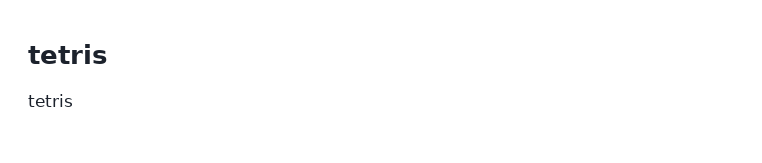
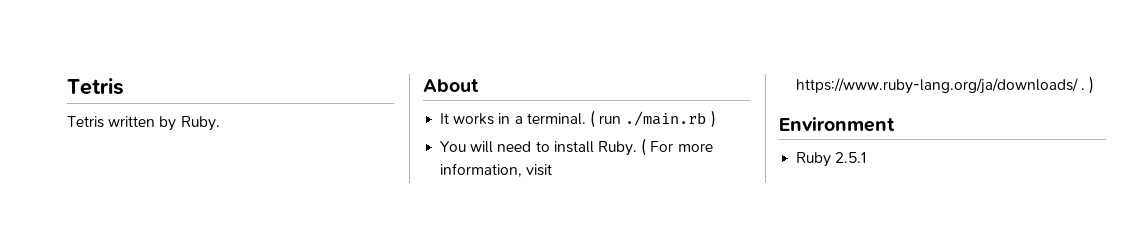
[28,44,107,64] [28,94,73,107] tetris // tetris -> [67,78,124,95] [67,116,220,131] [423,79,479,92] [440,110,716,128] [440,138,713,156] [440,163,553,177] [796,76,1095,94] [779,117,895,132] [796,152,867,167] Tetris // Tetris written by Ruby. // About // It works in a terminal. ( run ./main.rb ) // You will need to install Ruby. ( For more information, visit https://www.ruby-lang.org/ja/downloads/ . ) // Environment // Ruby 2.5.1

